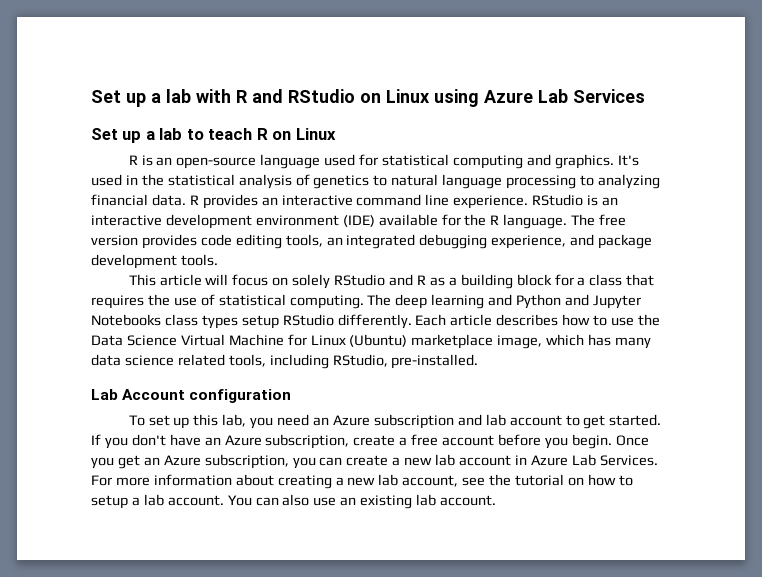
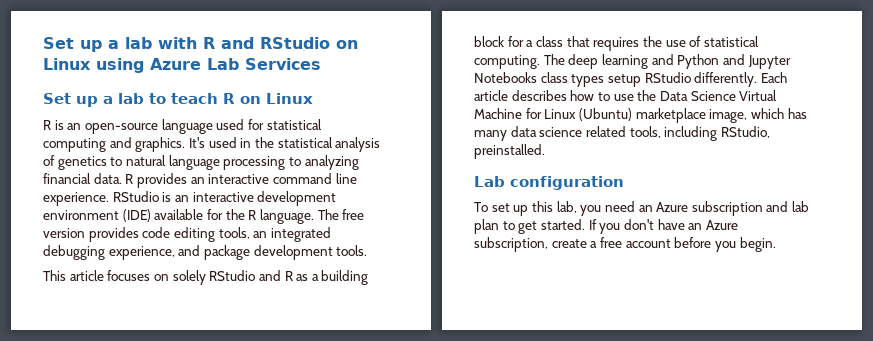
[205,274,269,286] will focus -> [107,270,151,281] focuses
[391,354,479,369] [91,389,186,400] pre-installed. // Lab Account -> [474,144,545,159] [474,176,505,187] preinstalled. // Lab
[509,415,562,426] account -> [474,219,499,234] plan
[615,435,649,446] [91,454,658,469] [91,474,633,489] [91,494,497,509] Once you get an Azure subscription, you can create a new lab account in Azure Lab Services. For more information about creating a new lab account, see the tutorial on how to setup a lab account. You can also use an existing lab account. -> (776, 244) none

